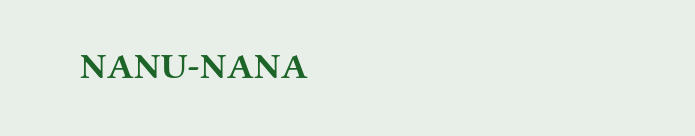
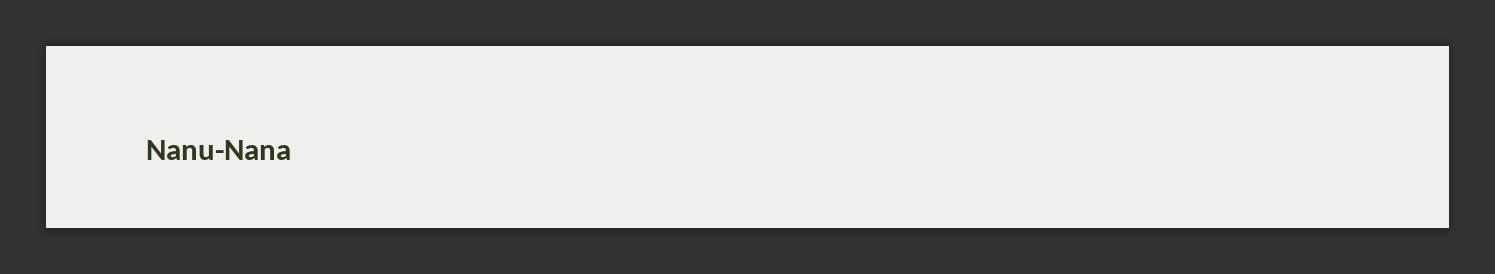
[80,55,308,78] NANU-NANA -> [146,140,291,160] Nanu-Nana

